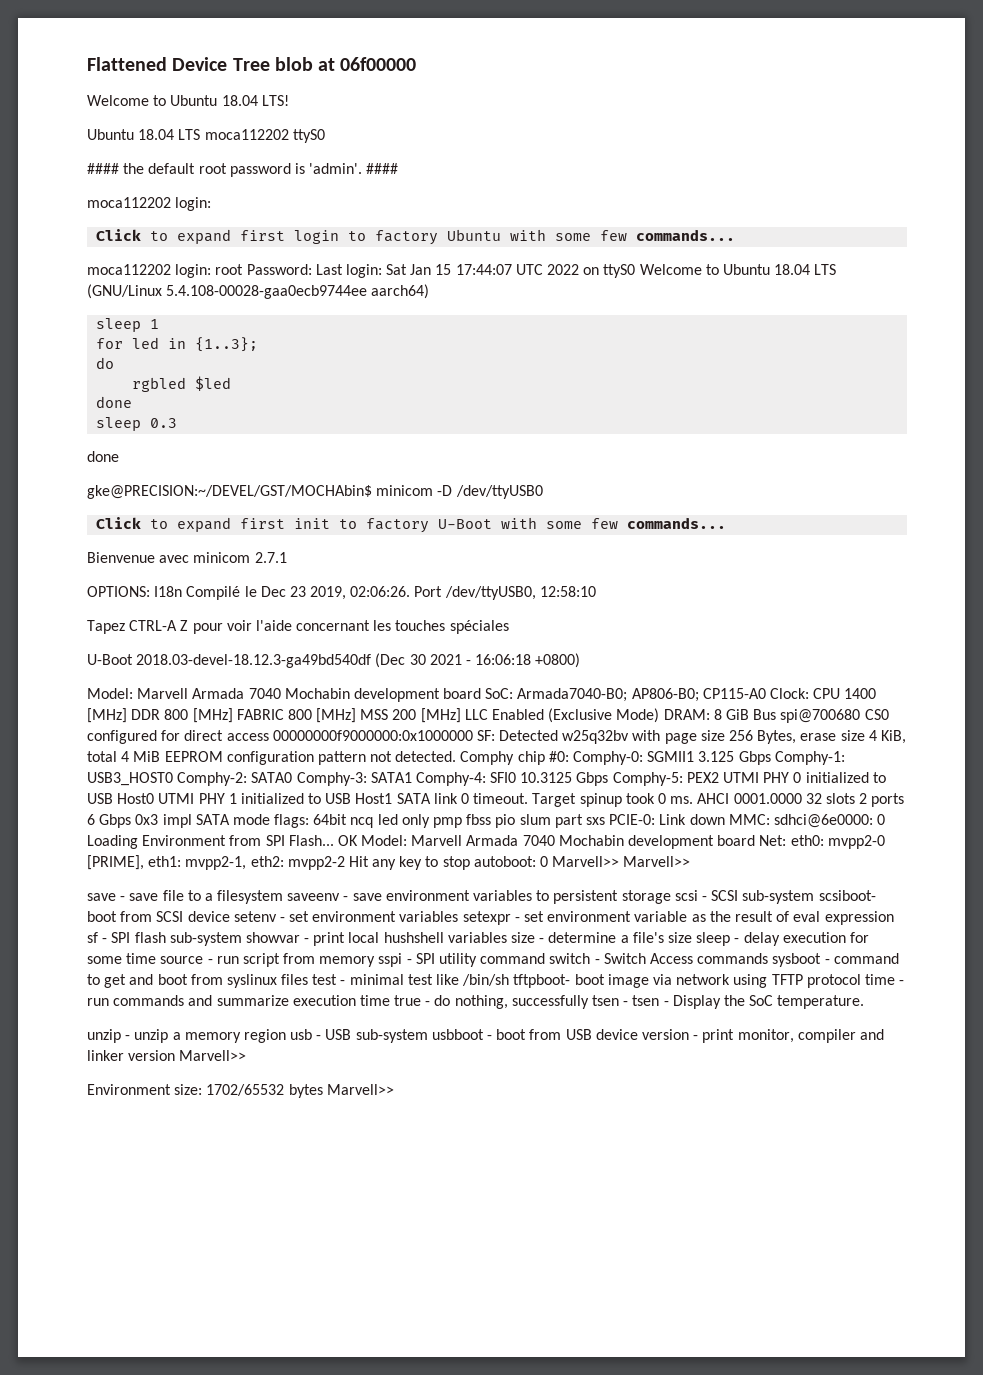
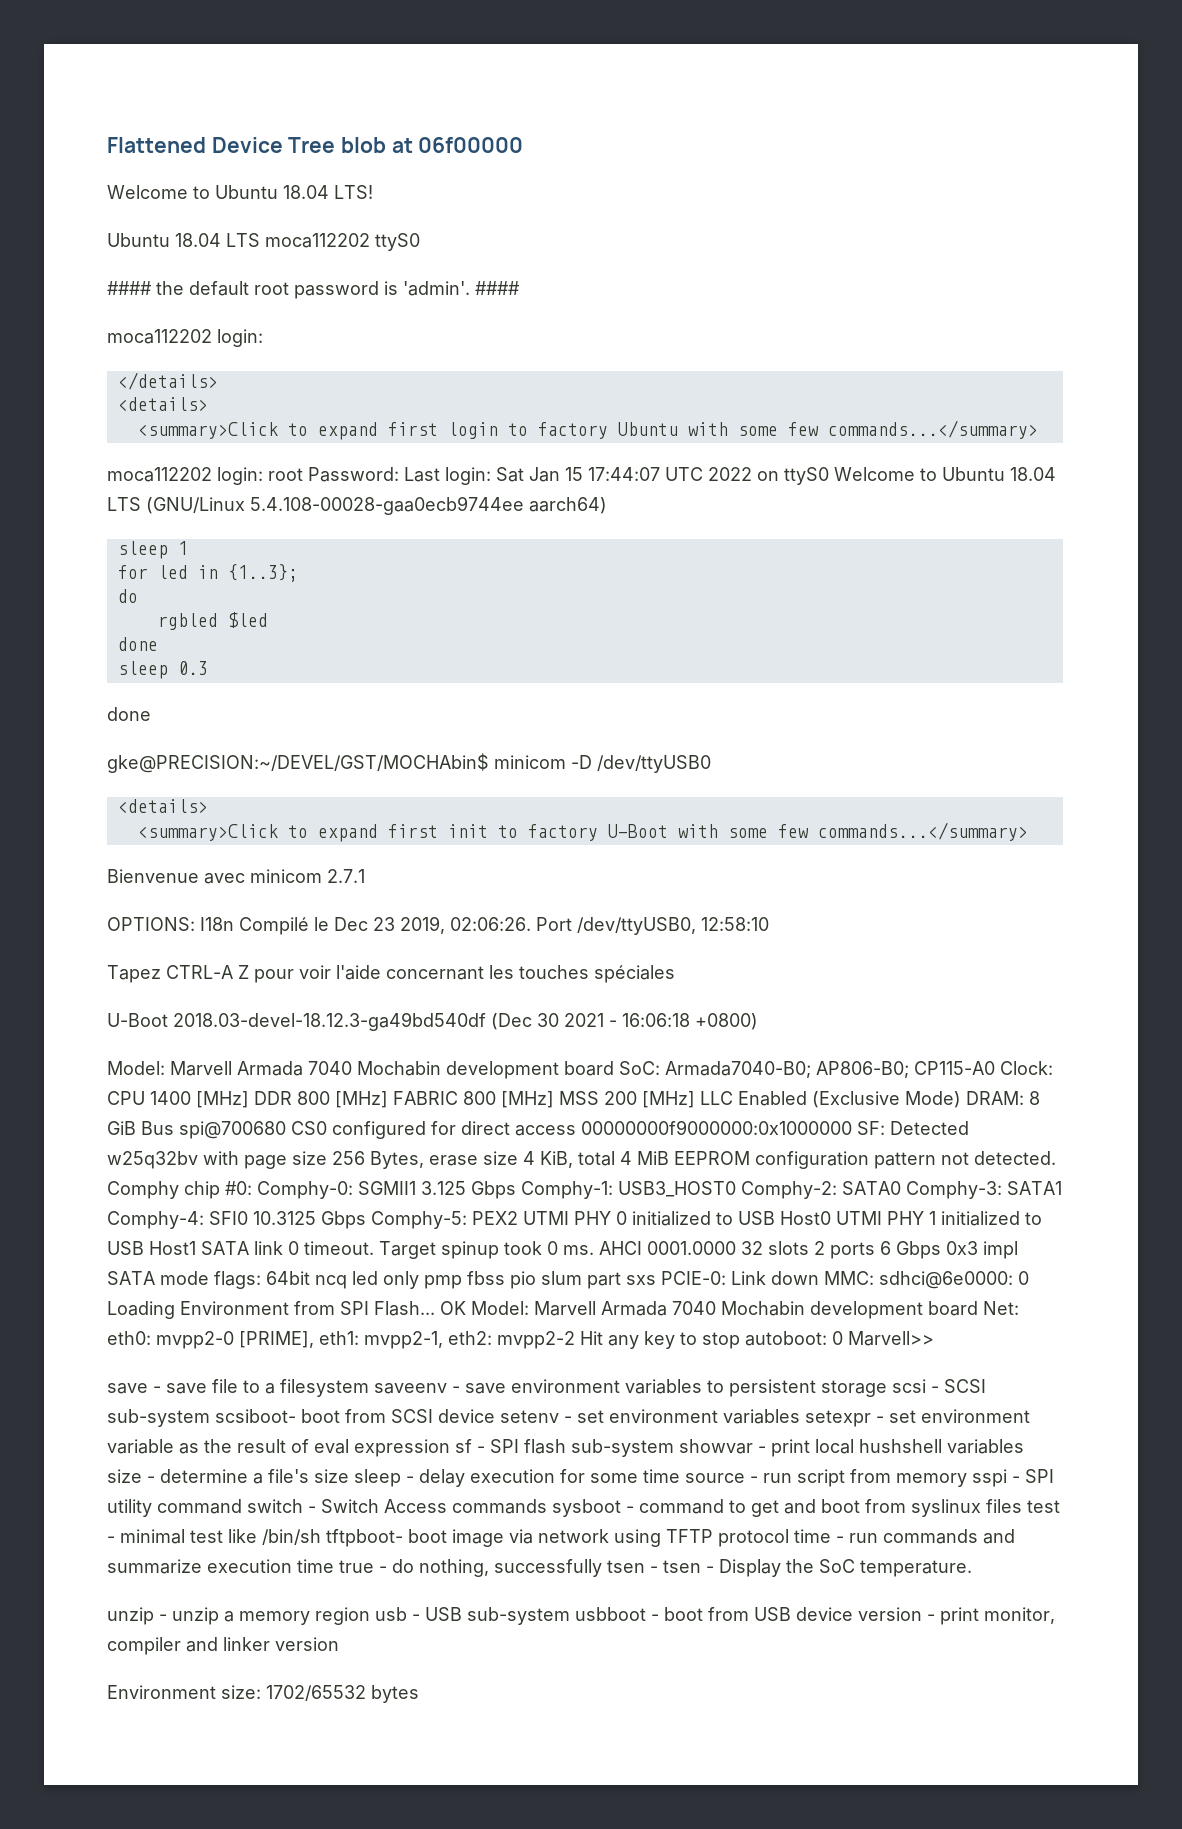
[96,229,142,241] Click -> [117,372,218,390] [117,397,208,411] [137,422,278,439] </details> // <details> // <summary>Click
[636,229,736,241] commands... -> [827,420,1038,439] commands...</summary>
[96,517,142,529] Click -> [117,799,208,813] [137,824,278,841] <details> // <summary>Click
[627,517,727,529] commands... -> [817,822,1028,841] commands...</summary>
[623,856,691,867] Marvell>> -> (934, 1338) none
[179,1050,247,1061] Marvell>> -> (339, 1644) none
[326,1084,394,1095] Marvell>> -> (419, 1694) none

